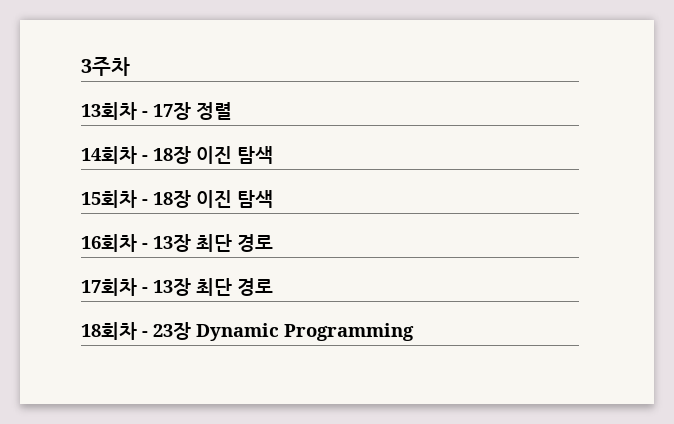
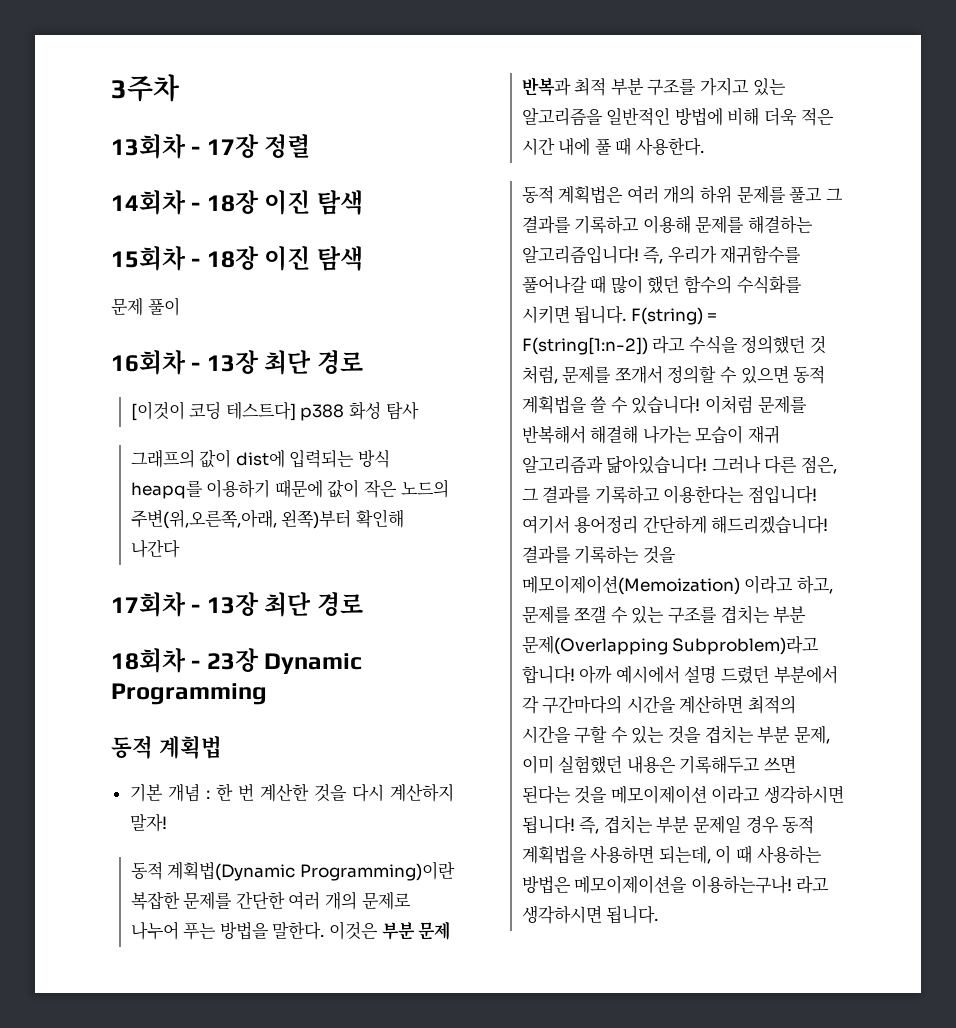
(273, 199) none -> [111,297,180,316] // 문제 풀이
(273, 243) none -> [130,401,419,421] [130,449,391,468] [130,479,449,499] [130,509,404,529] [130,539,180,558] // [이것이 코딩 테스트다] p388 화성 탐사 // 그래프의 값이 dist에 입력되는 방식 heapq를 이용하기 때문에 값이 작은 노드의 주변(위,오른쪽,아래, 왼쪽)부터 확인해 나간다
(414, 332) none -> [111,735,222,759] [129,783,454,802] [129,814,167,832] [130,861,455,881] [130,891,411,910] [130,921,451,940] [521,77,786,96] [521,107,834,126] [521,137,705,156] [521,185,843,204] [521,215,814,234] [521,245,802,264] [521,275,802,294] [521,305,718,325] [521,335,827,355] [521,365,826,384] [521,395,807,414] [521,425,781,444] [521,455,838,474] [521,485,818,504] [521,515,829,534] [521,545,676,564] [521,575,833,595] [521,605,807,624] [521,635,820,655] [521,665,838,684] [521,695,797,714] [521,725,830,744] [521,755,797,774] [521,785,845,804] [521,815,815,834] [521,845,822,864] [521,875,830,894] [521,905,659,924] // 동적 계획법 // 기본 개념 : 한 번 계산한 것을 다시 계산하지 말자! // 동적 계획법(Dynamic Programming)이란 복잡한 문제를 간단한 여러 개의 문제로 나누어 푸는 방법을 말한다. 이것은 부분 문제 반복과 최적 부분 구조를 가지고 있는 알고리즘을 일반적인 방법에 비해 더욱 적은 시간 내에 풀 때 사용한다. // 동적 계획법은 여러 개의 하위 문제를 풀고 그 결과를 기록하고 이용해 문제를 해결하는 알고리즘입니다! 즉, 우리가 재귀함수를 풀어나갈 때 많이 했던 함수의 수식화를 시키면 됩니다. F(string) = F(string[1:n-2]) 라고 수식을 정의했던 것 처럼, 문제를 쪼개서 정의할 수 있으면 동적 계획법을 쓸 수 있습니다! 이처럼 문제를 반복해서 해결해 나가는 모습이 재귀 알고리즘과 닮아있습니다! 그러나 다른 점은, 그 결과를 기록하고 이용한다는 점입니다! 여기서 용어정리 간단하게 해드리겠습니다! 결과를 기록하는 것을 메모이제이션(Memoization) 이라고 하고, 문제를 쪼갤 수 있는 구조를 겹치는 부분 문제(Overlapping Subproblem)라고 합니다! 아까 예시에서 설명 드렸던 부분에서 각 구간마다의 시간을 계산하면 최적의 시간을 구할 수 있는 것을 겹치는 부분 문제, 이미 실험했던 내용은 기록해두고 쓰면 된다는 것을 메모이제이션 이라고 생각하시면 됩니다! 즉, 겹치는 부분 문제일 경우 동적 계획법을 사용하면 되는데, 이 때 사용하는 방법은 메모이제이션을 이용하는구나! 라고 생각하시면 됩니다.

